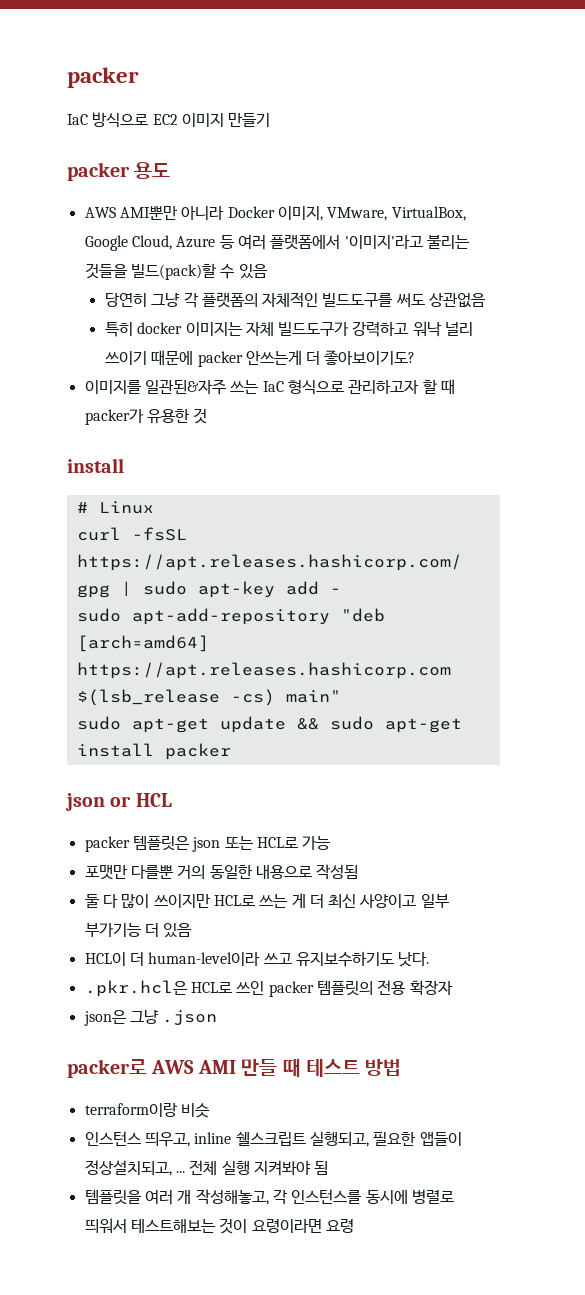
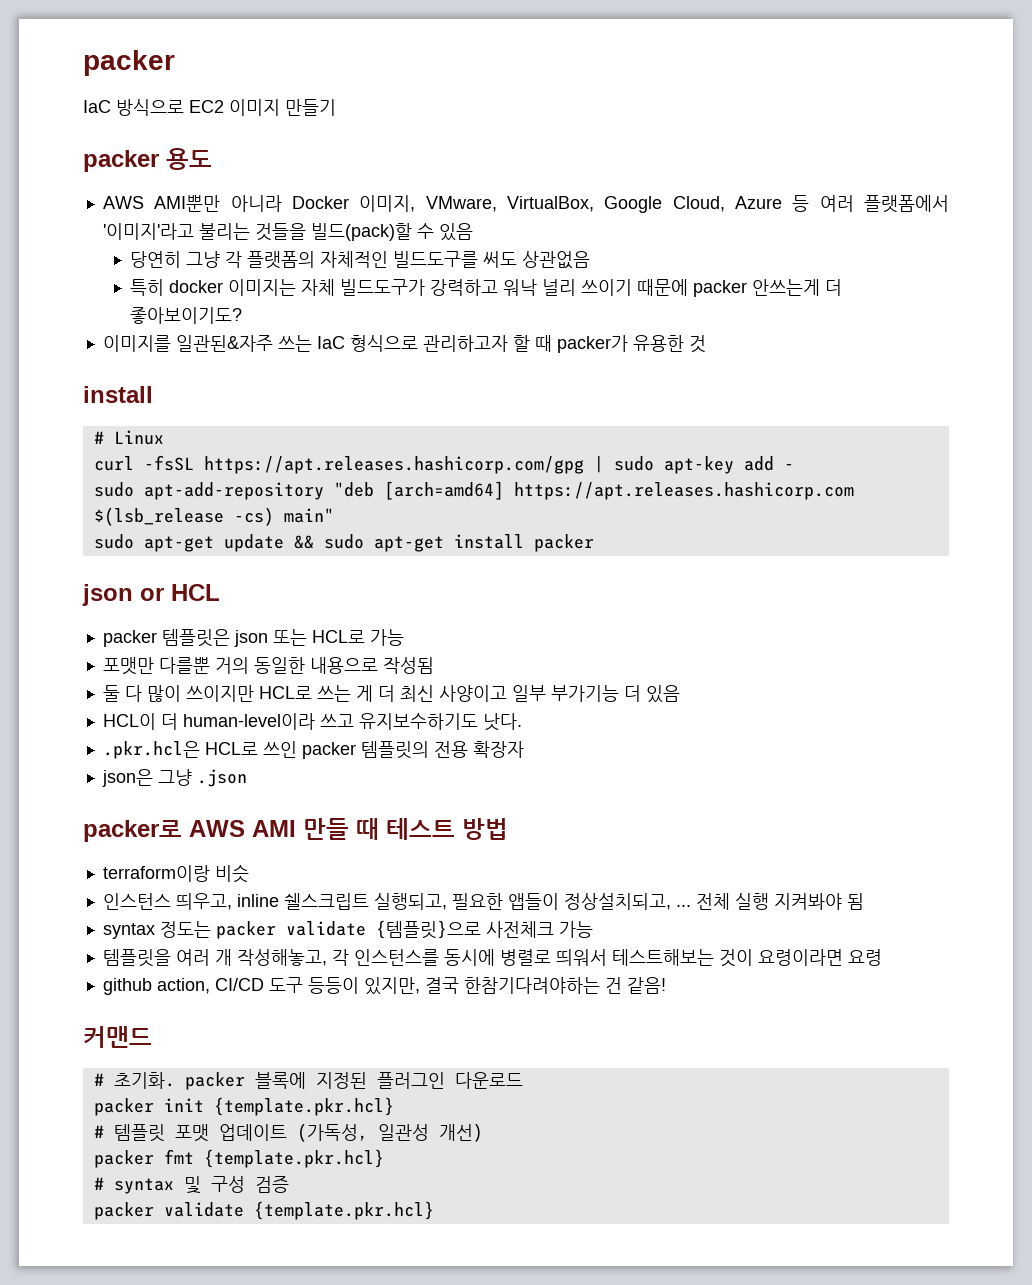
(329, 1168) none -> [102,920,593,939] // syntax 정도는 packer validate {템플릿}으로 사전체크 가능
(354, 1226) none -> [102,977,666,995] [83,1026,152,1048] [93,1072,523,1090] [93,1097,394,1116] [93,1123,483,1142] [93,1149,384,1168] [93,1176,289,1194] [93,1201,434,1220] // github action, CI/CD 도구 등등이 있지만, 결국 한참기다려야하는 건 같음! // 커맨드 // # 초기화. packer 블록에 지정된 플러그인 다운로드 // packer init {template.pkr.hcl} // # 템플릿 포맷 업데이트 (가독성, 일관성 개선) // packer fmt {template.pkr.hcl} // # syntax 및 구성 검증 // packer validate {template.pkr.hcl}

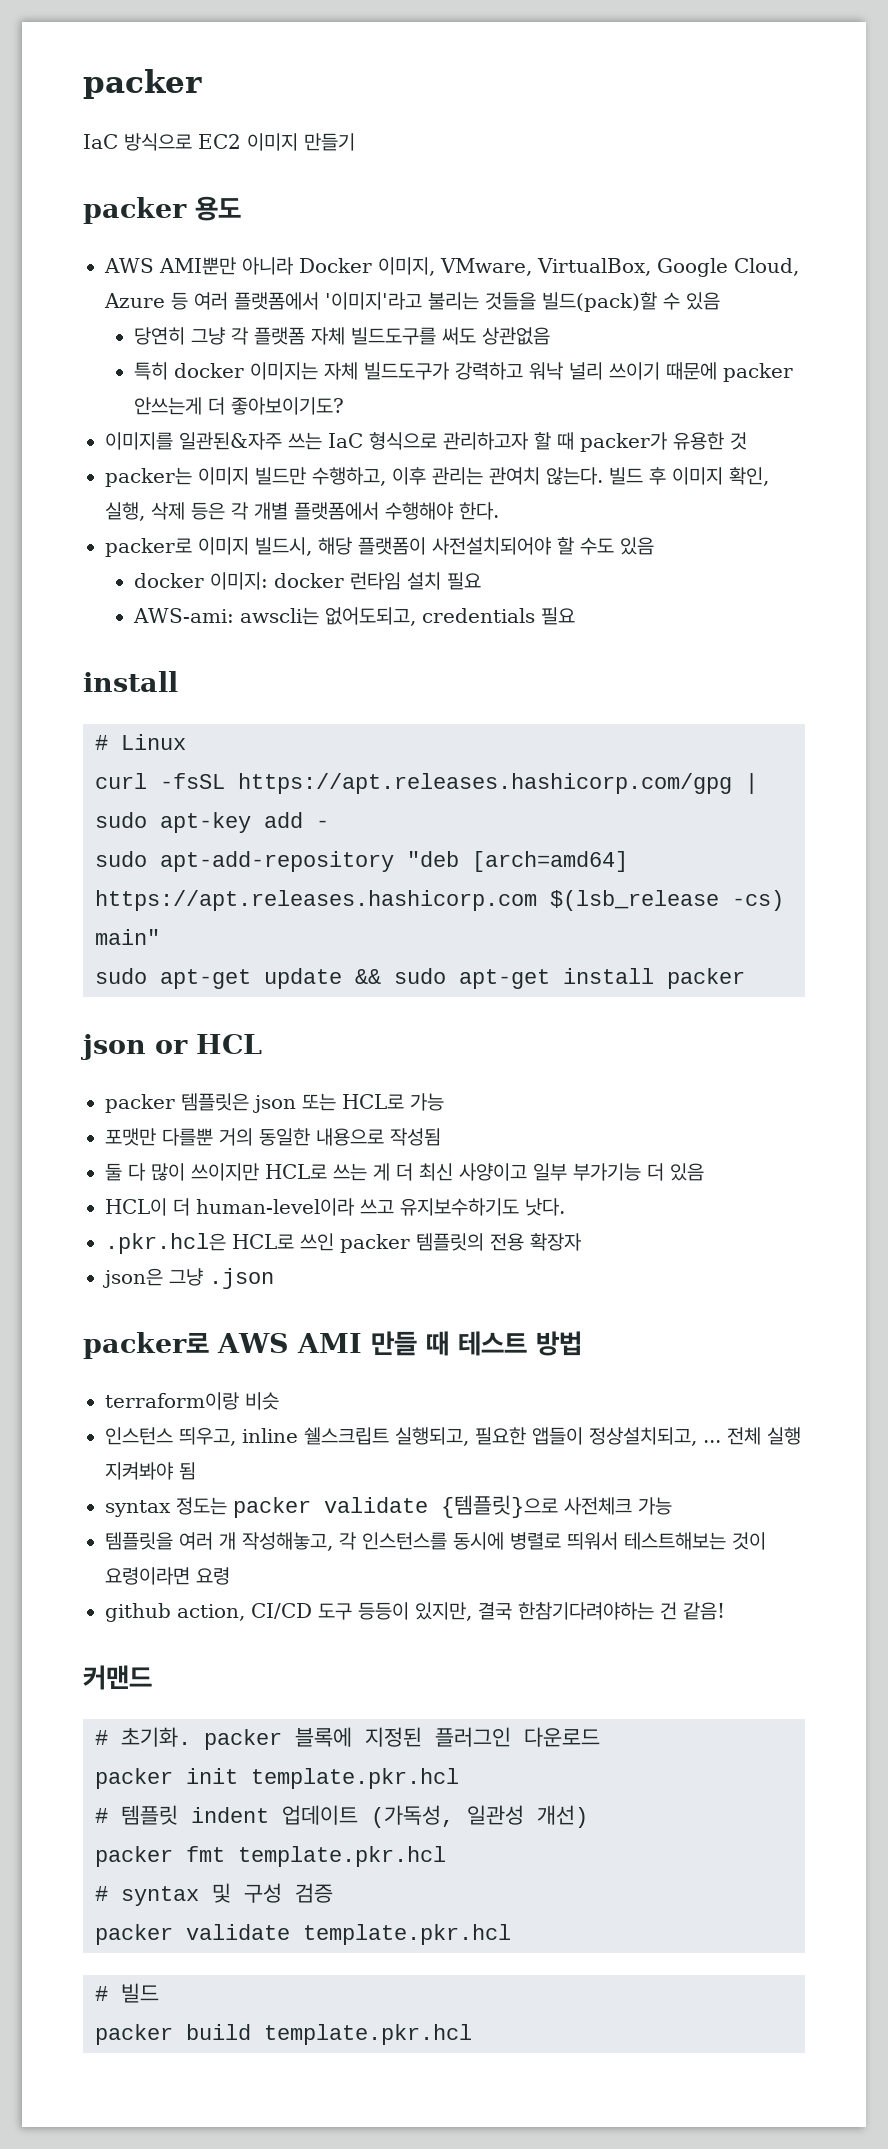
[246,251,388,269] 플랫폼의 자체적인 -> [254,327,346,345] 플랫폼 자체
(706, 344) none -> [105,467,769,487] [105,502,499,521] [105,537,654,557] [134,572,482,590] [133,607,576,626] // packer는 이미지 빌드만 수행하고, 이후 관리는 관여치 않는다. 빌드 후 이미지 확인, 실행, 삭제 등은 각 개별 플랫폼에서 수행해야 한다. // packer로 이미지 빌드시, 해당 플랫폼이 사전설치되어야 할 수도 있음 // docker 이미지: docker 런타임 설치 필요 // AWS-ami: awscli는 없어도되고, credentials 필요
[213,1097,394,1116] {template.pkr.hcl} -> [251,1768,459,1789] template.pkr.hcl
[174,1124,209,1142] 포맷 -> [191,1807,269,1823] indent
[203,1149,384,1168] {template.pkr.hcl} -> [238,1846,446,1867] template.pkr.hcl
[253,1201,434,1220] {template.pkr.hcl} -> [303,1924,511,1945] [95,1983,159,2003] [95,2024,472,2045] template.pkr.hcl // # 빌드 // packer build template.pkr.hcl

